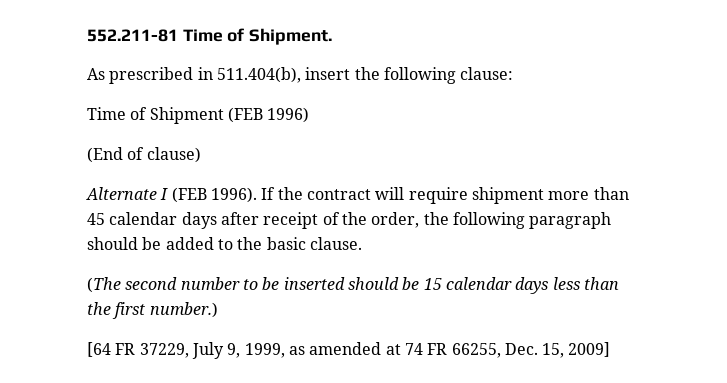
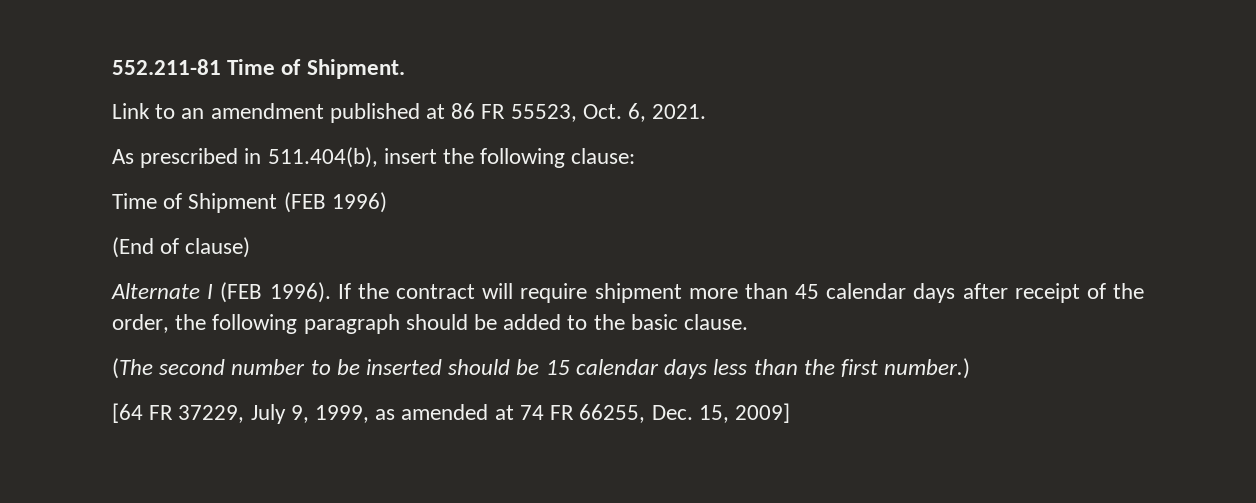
(333, 36) none -> [112,103,707,123] // Link to an amendment published at 86 FR 55523, Oct. 6, 2021.

